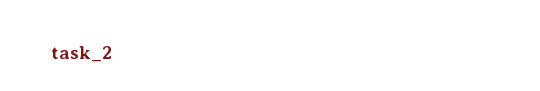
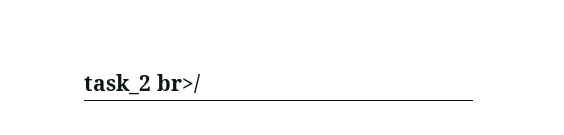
(112, 54) none -> [156,74,201,93] br>/

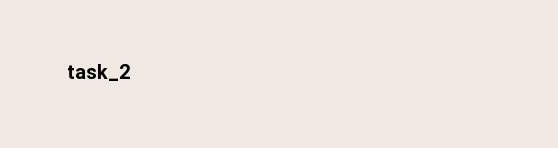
[156,74,201,93] br>/ -> (130, 72) none

